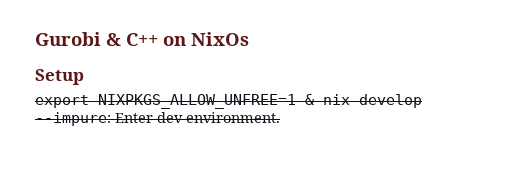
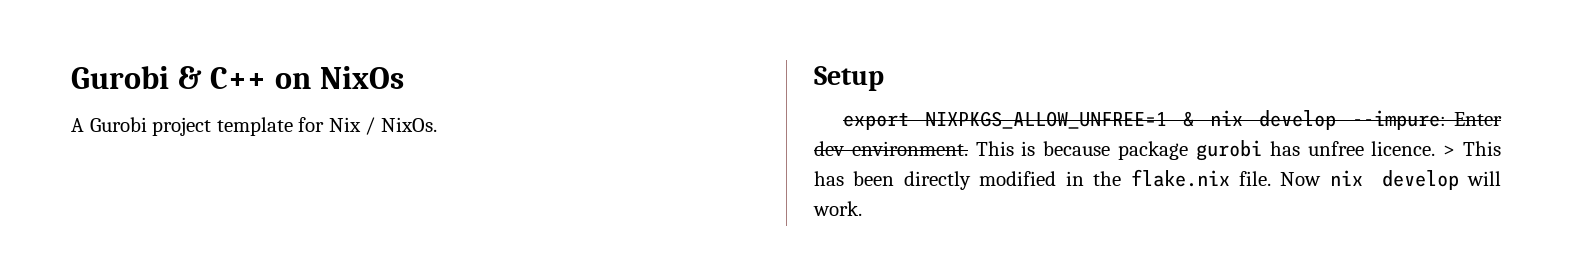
(249, 39) none -> [71,117,437,136] // A Gurobi project template for Nix / NixOs.
(280, 117) none -> [975,140,1501,161] [814,169,1501,190] [813,201,862,216] This is because package gurobi has unfree licence. > This has been directly modified in the flake.nix file. Now nix develop will work.

